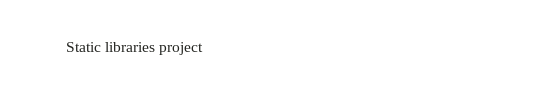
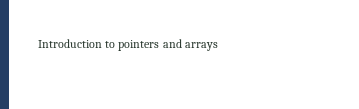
[66,42,204,55] Static libraries project -> [38,39,218,51] Introduction to pointers and arrays

